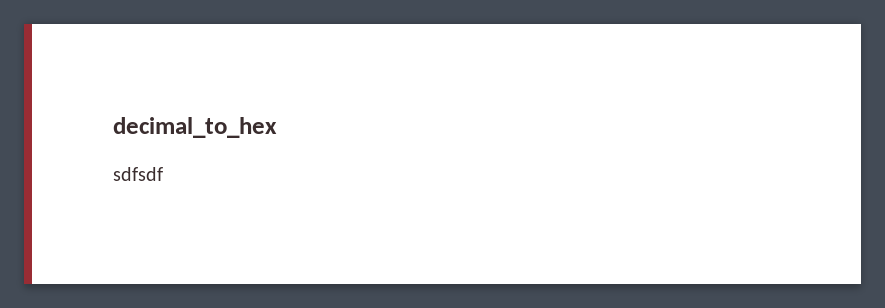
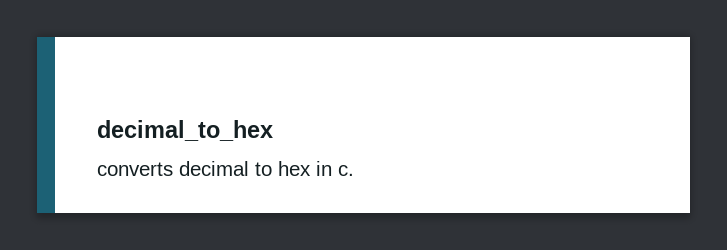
[113,167,163,181] sdfsdf -> [97,161,354,176] converts decimal to hex in c.

